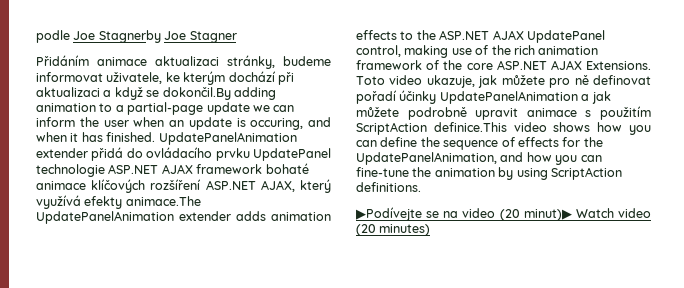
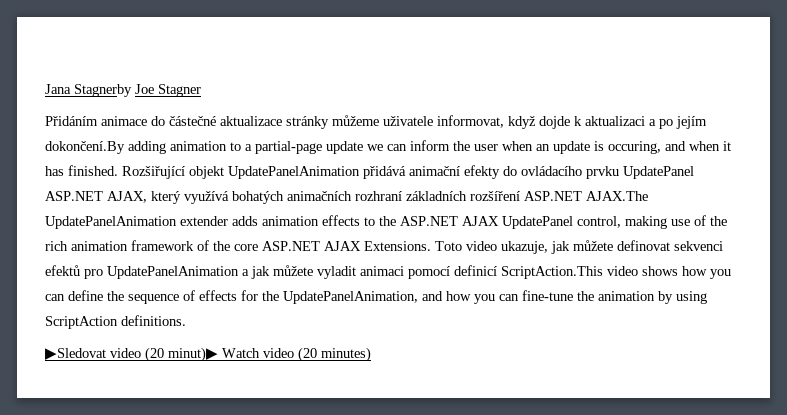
[36,30,96,43] podle Joe -> [45,84,71,94] Jana
[155,55,331,69] [36,71,294,85] [36,87,231,100] aktualizaci stránky, budeme informovat uživatele, ke kterým dochází při aktualizaci a když se dokončil.By -> [151,115,707,129] [45,141,125,154] do částečné aktualizace stránky můžeme uživatele informovat, když dojde k aktualizaci a po jejím dokončení.By
[158,132,297,145] [36,147,331,161] [36,163,309,177] [36,179,331,193] [36,195,201,209] UpdatePanelAnimation extender přidá do ovládacího prvku UpdatePanel technologie ASP.NET AJAX framework bohaté animace klíčových rozšíření ASP.NET AJAX, který využívá efekty animace.The -> [122,165,694,179] [45,191,648,204] Rozšiřující objekt UpdatePanelAnimation přidává animační efekty do ovládacího prvku UpdatePanel ASP.NET AJAX, který využívá bohatých animačních rozhraní základních rozšíření ASP.NET AJAX.The
[549,75,651,88] [356,90,611,104] [356,106,651,120] [356,122,507,135] pro ně definovat pořadí účinky UpdatePanelAnimation a jak můžete podrobně upravit animace s použitím ScriptAction definice.This -> [617,240,723,251] [45,265,603,279] definovat sekvenci efektů pro UpdatePanelAnimation a jak můžete vyladit animaci pomocí definicí ScriptAction.This
[356,207,459,221] ▶Podívejte se na -> [45,348,106,360] ▶Sledovat

